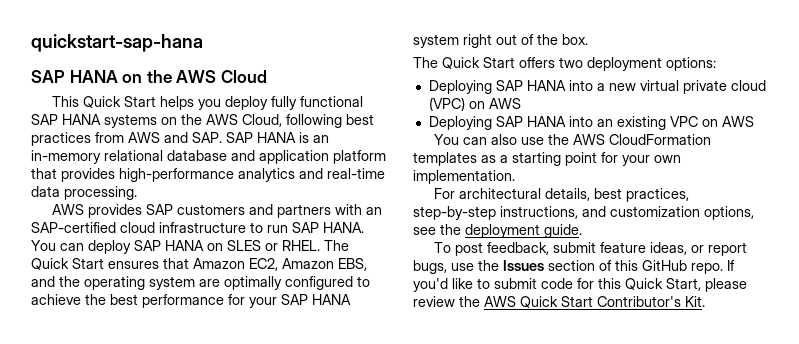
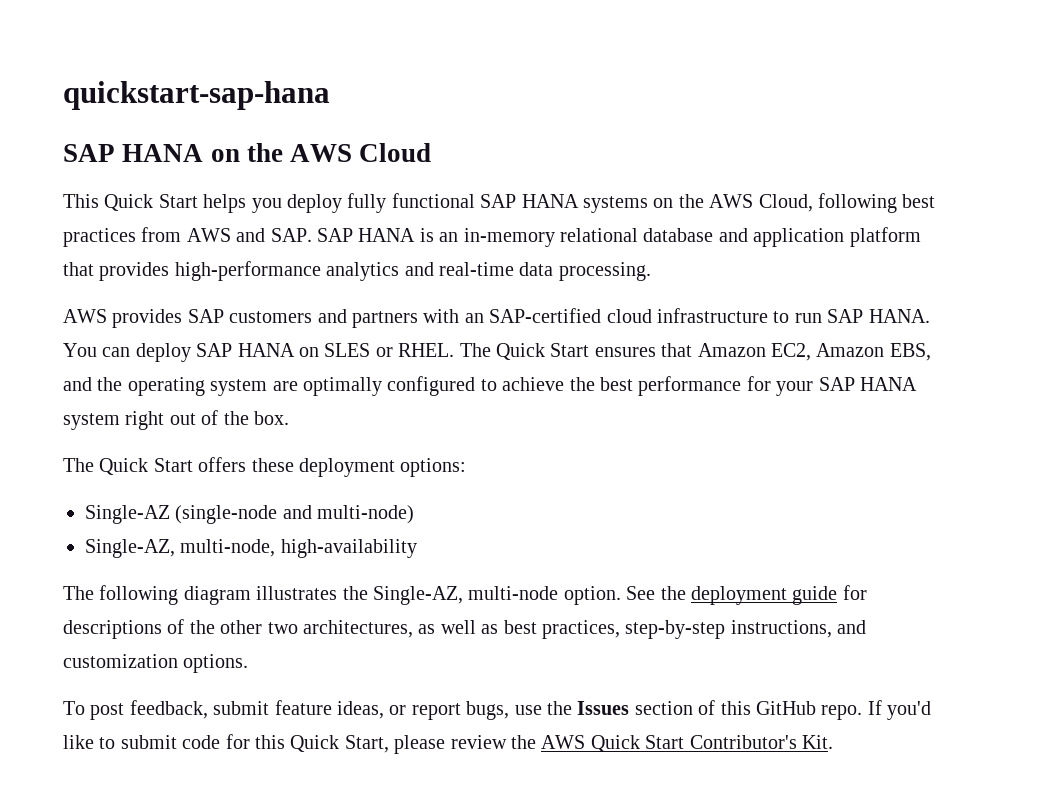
[559,57,583,68] two -> [251,458,294,472] these
[428,80,766,94] [428,97,521,111] [428,116,754,130] [434,134,712,145] [413,152,681,166] [413,170,515,184] [434,188,591,201] Deploying SAP HANA into a new virtual private cloud (VPC) on AWS // Deploying SAP HANA into an existing VPC on AWS // You can also use the AWS CloudFormation templates as a starting point for your own implementation. // For architectural details, -> [85,505,415,524] [85,539,417,558] [63,585,867,605] [63,619,499,639] Single-AZ (single-node and multi-node) // Single-AZ, multi-node, high-availability // The following diagram illustrates the Single-AZ, multi-node option. See the deployment guide for descriptions of the other two architectures, as well as
[704,206,754,220] [413,224,582,238] options, see the deployment guide. -> [183,654,249,673] options.

